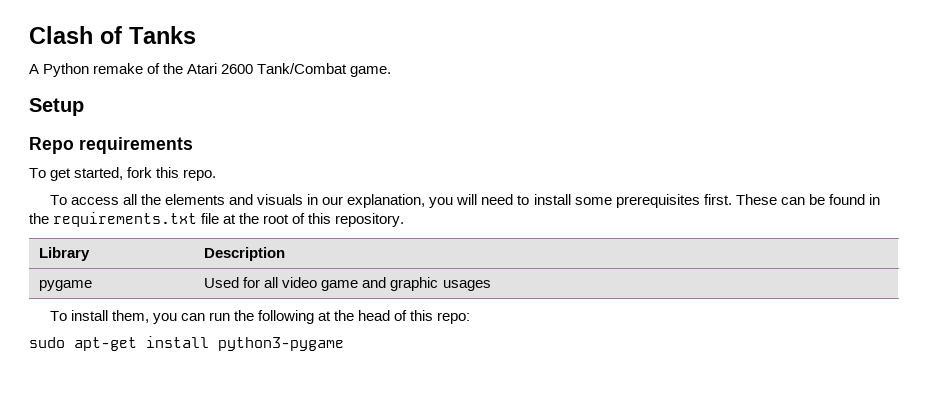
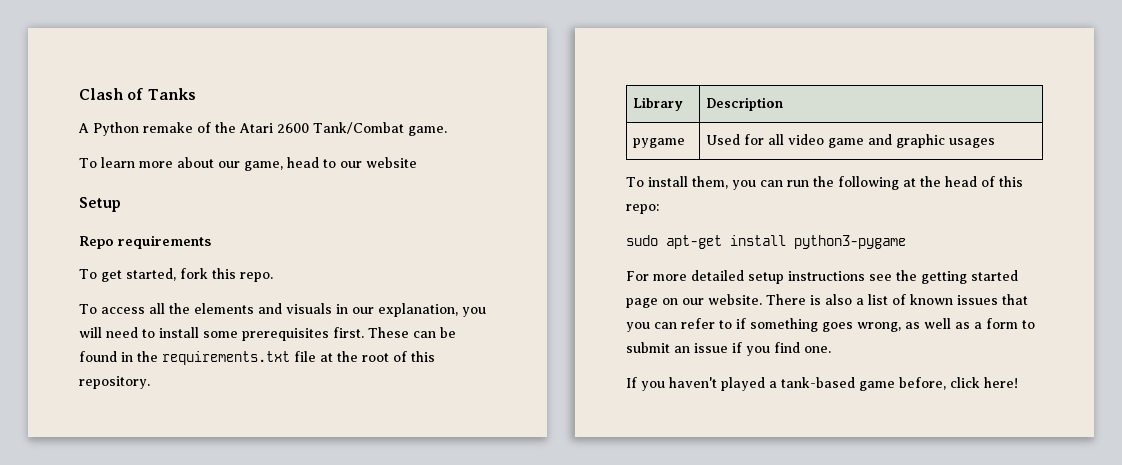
(392, 71) none -> [79,157,417,171] // To learn more about our game, head to our website
(344, 344) none -> [626,270,1018,284] [626,294,1028,308] [626,318,1035,332] [626,342,831,356] [626,377,1018,391] // For more detailed setup instructions see the getting started page on our website. There is also a list of known issues that you can refer to if something goes wrong, as well as a form to submit an issue if you find one. // If you haven't played a tank-based game before, click here!

